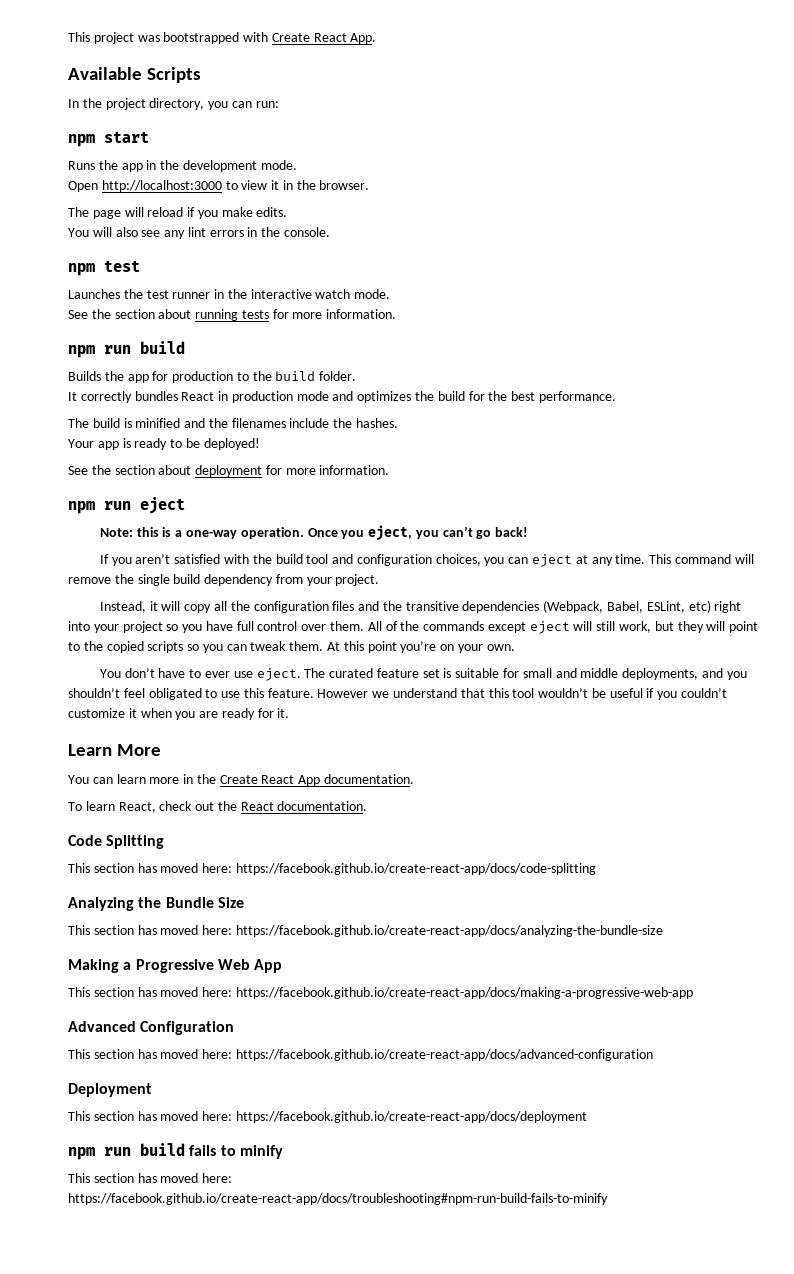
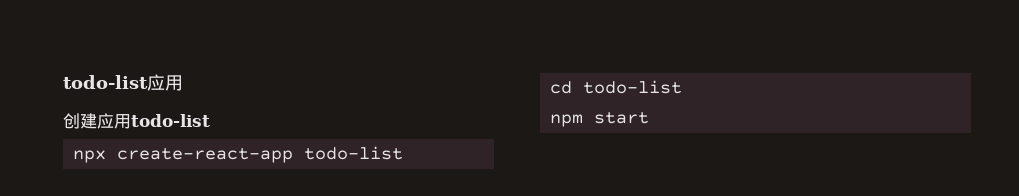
[68,32,377,44] [68,67,202,83] [68,98,279,110] [68,131,149,147] [68,160,297,172] [68,180,370,192] [68,207,288,219] [68,227,331,239] [68,260,140,276] [68,289,391,299] [68,309,397,321] [68,341,185,358] [68,371,357,383] [68,391,616,403] [68,418,399,428] [68,438,260,450] [68,465,390,477] [68,497,185,514] [99,525,529,541] [99,554,754,567] [68,574,380,586] [99,600,742,613] [68,621,759,634] [68,641,515,653] [99,668,747,681] [68,688,728,700] [68,708,290,720] [68,744,162,756] [68,774,415,786] [68,801,368,813] [68,835,165,849] [68,863,596,875] [68,897,244,911] [68,925,663,937] [68,959,283,973] [68,987,693,999] [68,1021,235,1035] [68,1049,653,1061] [68,1083,152,1097] [68,1111,587,1123] [68,1143,283,1160] [68,1173,233,1183] [68,1193,608,1205] This project was bootstrapped with Create React App. // Available Scripts // In the project directory, you can run: // npm start // Runs the app in the development mode. // Open http://localhost:3000 to view it in the browser. // The page will reload if you make edits. // You will also see any lint errors in the console. // npm test // Launches the test runner in the interactive watch mode. // See the section about running tests for more information. // npm run build // Builds the app for production to the build folder. // It correctly bundles React in production mode and optimizes the build for the best performance. // The build is minified and the filenames include the hashes. // Your app is ready to be deployed! // See the section about deployment for more information. // npm run eject // Note: this is a one-way operation. Once you eject, you can’t go back! // If you aren’t satisfied with the build tool and configuration choices, you can eject at any time. This command will remove the single build dependency from your project. // Instead, it will copy all the configuration files and the transitive dependencies (Webpack, Babel, ESLint, etc) right into your project so you have full control over them. All of the commands except eject will still work, but they will point to the copied scripts so you can tweak them. At this point you’re on your own. // You don’t have to ever use eject. The curated feature set is suitable for small and middle deployments, and you shouldn’t feel obligated to use this feature. However we understand that this tool wouldn’t be useful if you couldn’t customize it when you are ready for it. // Learn More // You can learn more in the Create React App documentation. // To learn React, check out the React documentation. // Code Splitting // This section has moved here: https://facebook.github.io/create-react-app/docs/code-splitting // Analyzing the Bundle Size // This section has moved here: https://facebook.github.io/create-react-app/docs/analyzing-the-bundle-size // Making a Progressive Web App // This section has moved here: https://facebook.github.io/create-react-app/docs/making-a-progressive-web-app // Advanced Configuration // This section has moved here: https://facebook.github.io/create-react-app/docs/advanced-configuration // Deployment // This section has moved here: https://facebook.github.io/create-react-app/docs/deployment // npm run build fails to minify // This section has moved here: https://facebook.github.io/create-react-app/docs/troubleshooting#npm-run-build-fails-to-minify -> [63,74,183,91] [63,113,210,129] [72,146,403,163] [549,80,682,94] [549,112,649,127] todo-list应用 // 创建应用todo-list // npx create-react-app todo-list // cd todo-list // npm start

